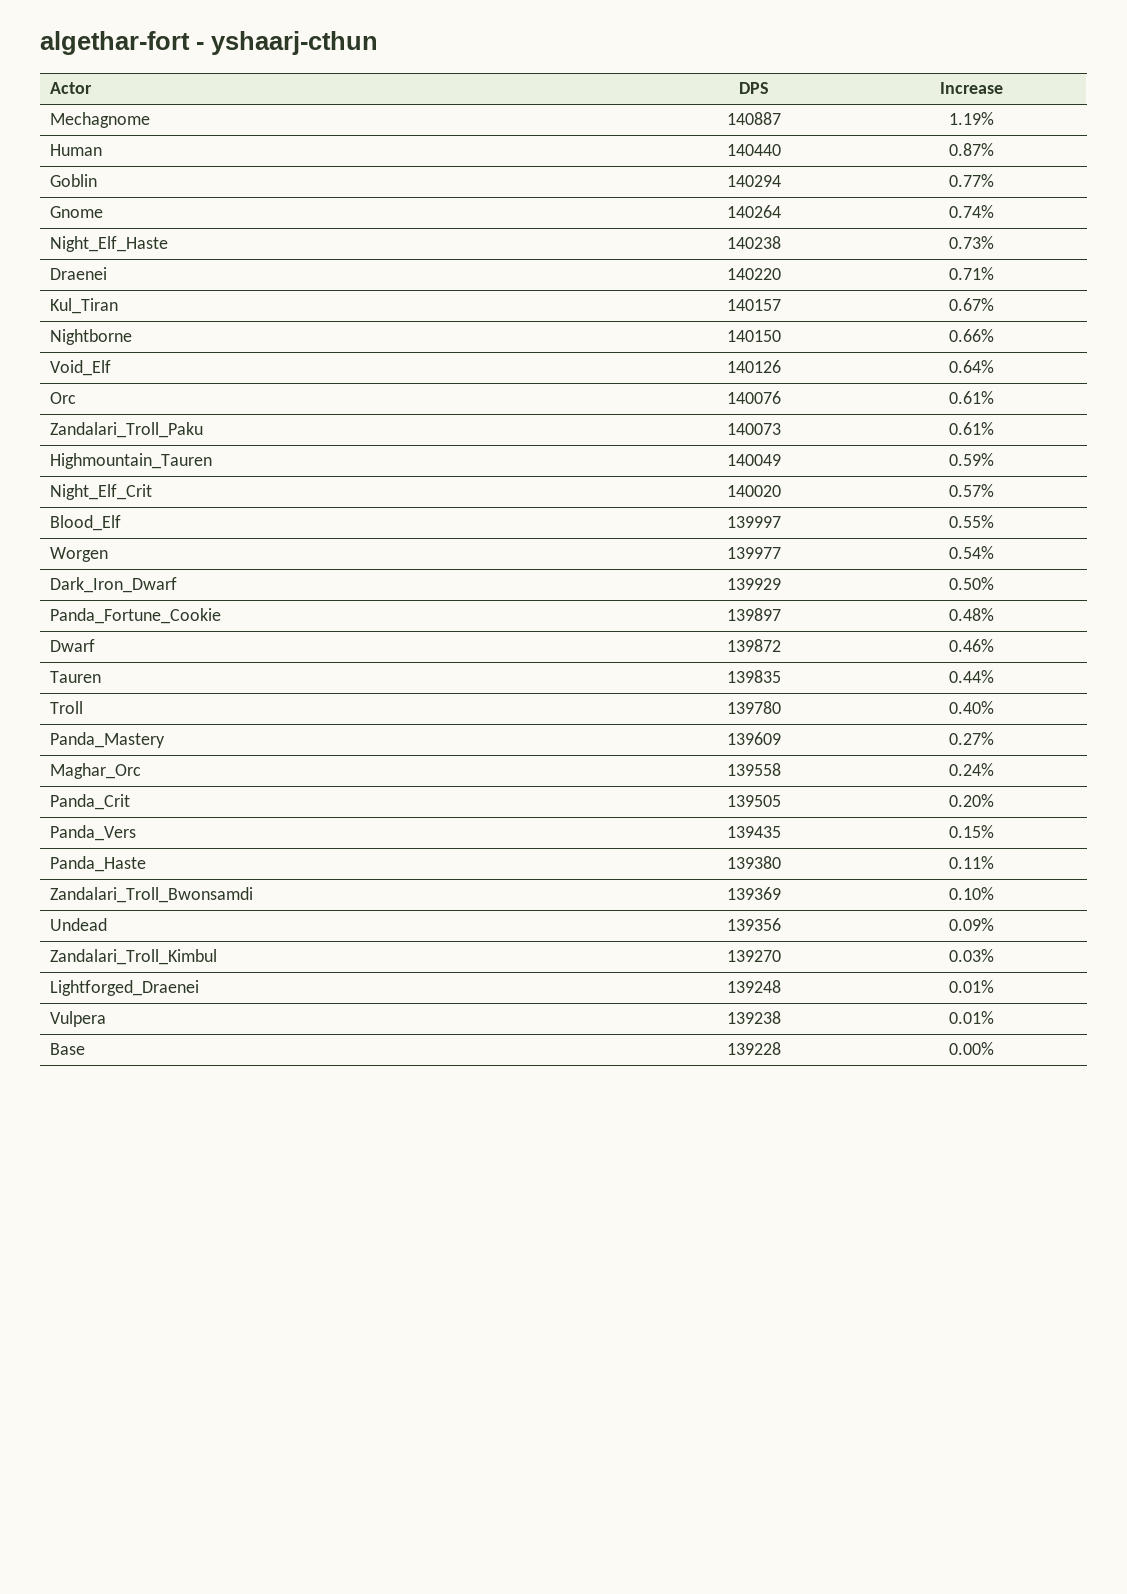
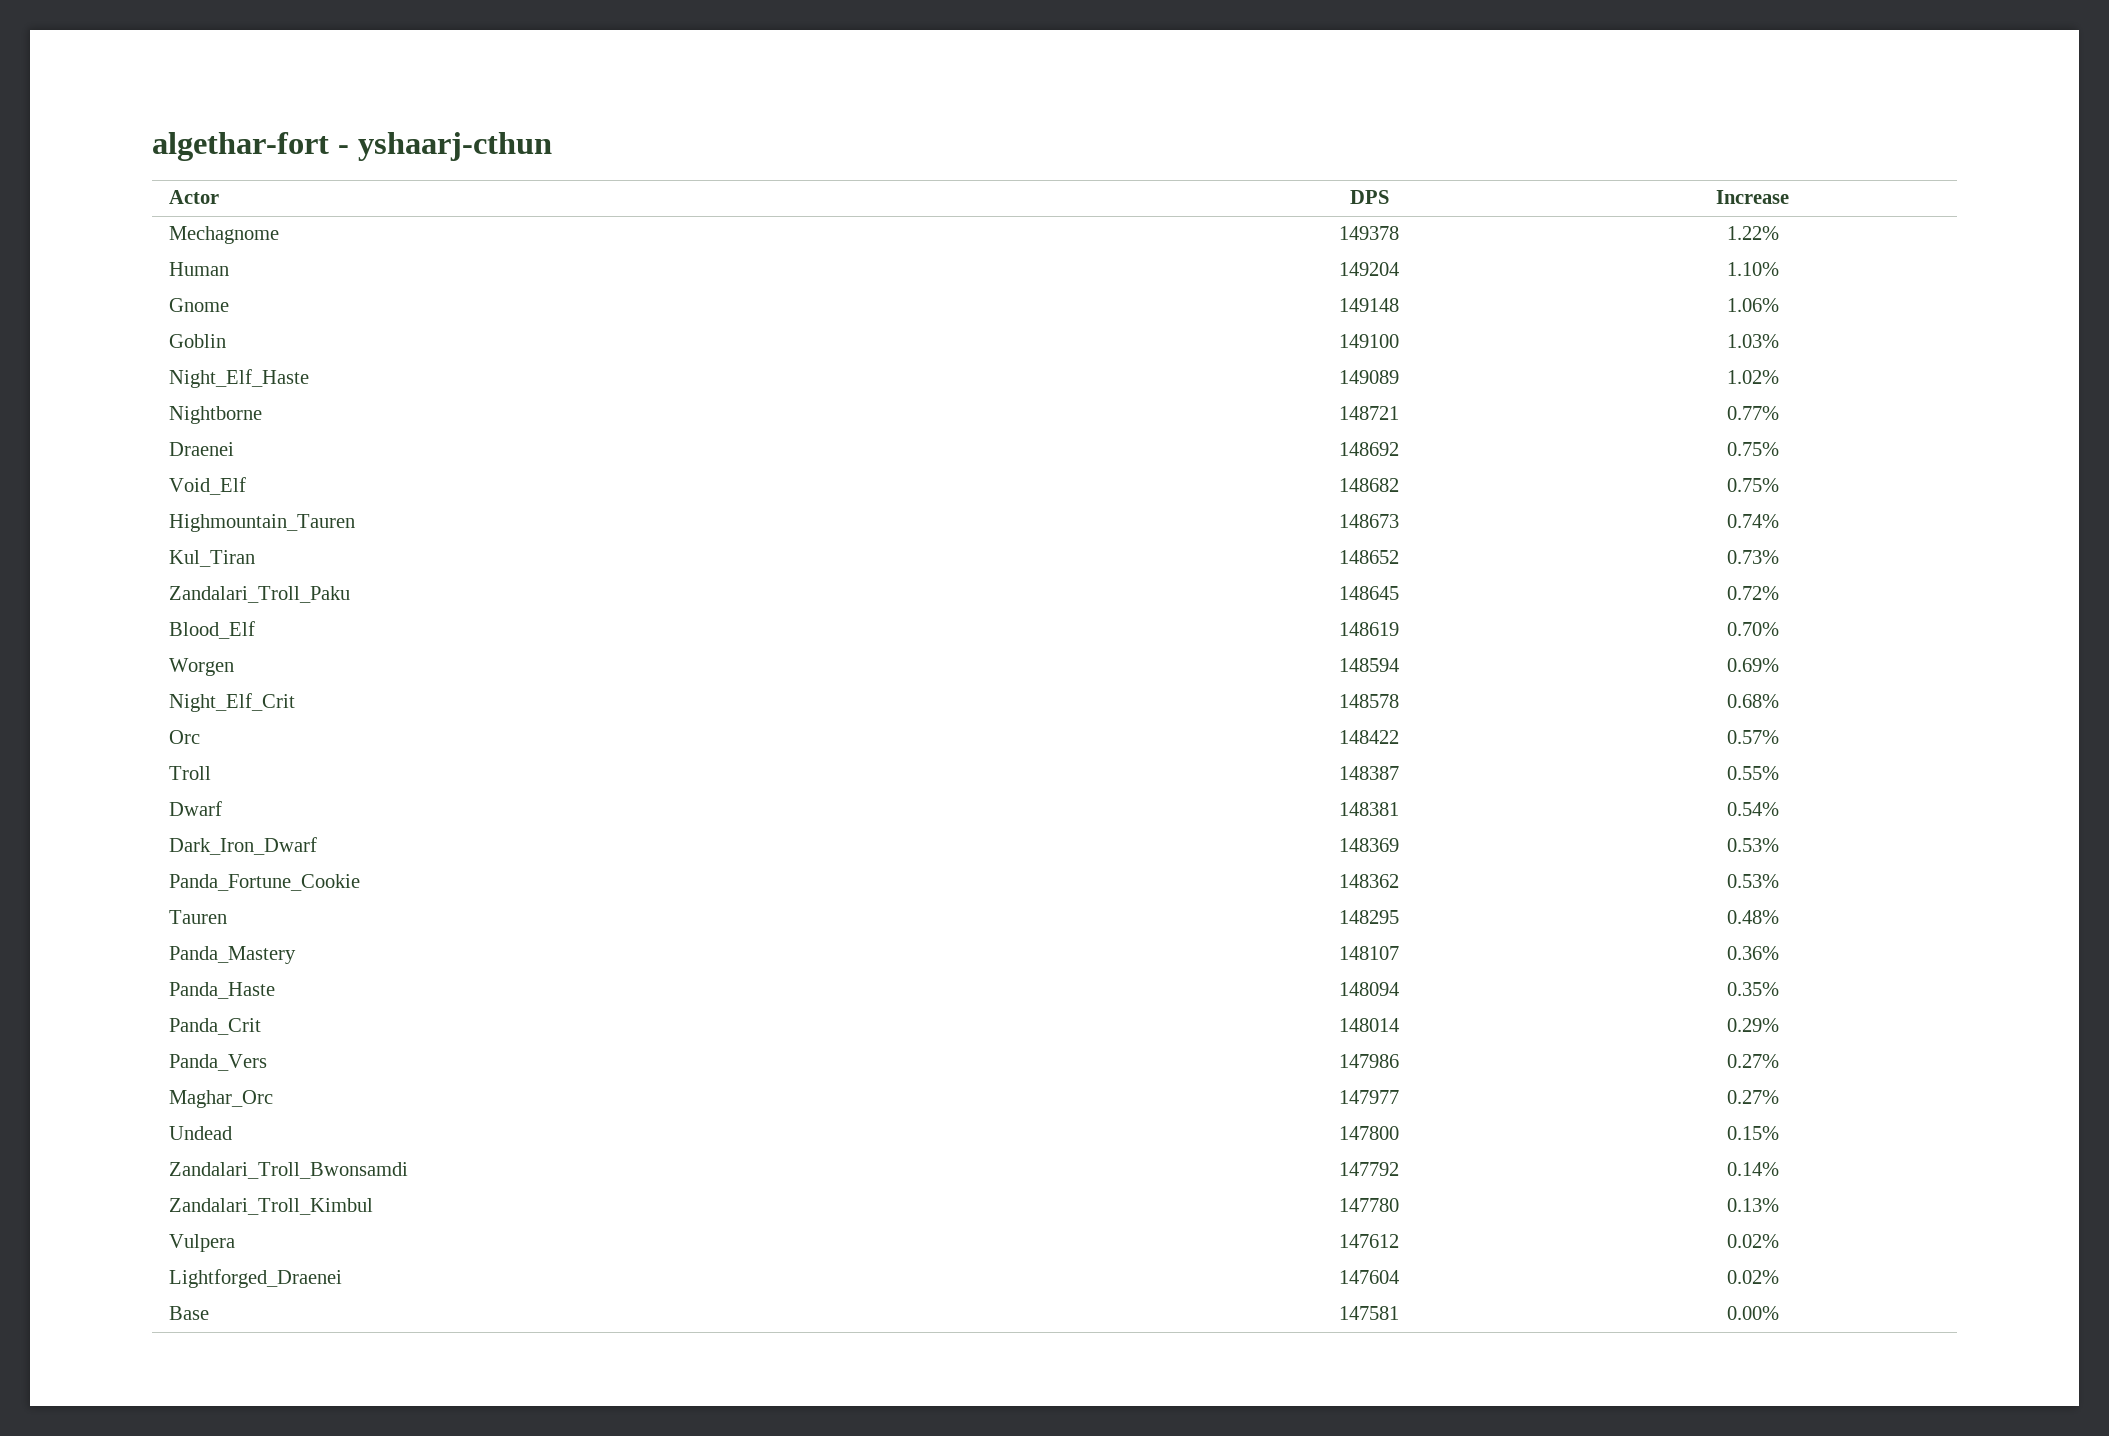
[727,112,781,125] [949,112,994,125] 140887 | 1.19% -> [1339,226,1399,240] [1726,226,1779,240] 149378 | 1.22%
[727,144,781,156] [949,143,994,156] [50,174,98,187] [727,175,781,187] [949,174,994,187] [50,206,104,218] [727,205,781,218] 140440 | 0.87% // Goblin | 140294 | 0.77% // Gnome | 140264 -> [1339,262,1399,276] [1726,262,1779,276] [168,298,229,312] [1339,298,1399,312] [1726,298,1779,312] [168,334,226,348] [1339,334,1399,348] [1726,334,1779,348] [168,369,309,388] [1339,370,1399,384] [1726,370,1779,384] [168,406,262,424] [1339,406,1399,420] [1726,406,1779,420] [168,442,234,456] [1339,442,1399,456] [1726,442,1779,456] [168,477,246,495] [1339,478,1399,492] [1726,478,1779,492] [168,514,355,532] [1339,514,1399,528] 149204 | 1.10% // Gnome | 149148 | 1.06% // Goblin | 149100 | 1.03% // Night_Elf_Haste | 149089 | 1.02% // Nightborne | 148721 | 0.77% // Draenei | 148692 | 0.75% // Void_Elf | 148682 | 0.75% // Highmountain_Tauren | 148673
[50,236,169,252] [727,236,781,249] Night_Elf_Haste | 140238 -> [168,550,255,567] [1339,550,1399,564] Kul_Tiran | 148652
[50,267,108,280] [727,268,781,280] [949,267,994,280] [50,298,119,314] [727,299,781,311] [949,298,994,311] [50,329,133,345] [727,330,781,342] [949,329,994,342] [50,360,112,376] [727,360,781,373] [949,360,994,373] [50,392,77,404] [727,391,781,404] [949,391,994,404] [50,422,204,438] [727,423,781,435] [949,422,994,435] [50,453,213,469] [727,454,781,466] [949,453,994,466] [50,484,153,500] [727,485,781,497] Draenei | 140220 | 0.71% // Kul_Tiran | 140157 | 0.67% // Nightborne | 140150 | 0.66% // Void_Elf | 140126 | 0.64% // Orc | 140076 | 0.61% // Zandalari_Troll_Paku | 140073 | 0.61% // Highmountain_Tauren | 140049 | 0.59% // Night_Elf_Crit | 140020 -> [168,586,350,603] [1339,586,1399,600] [1726,586,1779,600] [168,621,255,639] [1339,622,1399,636] [1726,622,1779,636] [168,658,234,676] [1339,658,1399,672] [1726,658,1779,672] [168,693,295,712] [1339,694,1399,708] [1726,694,1779,708] [168,730,200,744] [1339,730,1399,744] Zandalari_Troll_Paku | 148645 | 0.72% // Blood_Elf | 148619 | 0.70% // Worgen | 148594 | 0.69% // Night_Elf_Crit | 148578 | 0.68% // Orc | 148422
[50,515,122,531] [727,516,781,528] Blood_Elf | 139997 -> [168,766,211,780] [1339,766,1399,780] Troll | 148387
[50,547,109,562] [727,547,781,559] Worgen | 139977 -> [168,801,222,816] [1339,802,1399,816] Dwarf | 148381
[727,578,781,590] [949,577,994,590] 139929 | 0.50% -> [1339,838,1399,852] [1726,838,1779,852] 148369 | 0.53%
[727,608,781,621] [949,608,994,621] [50,639,96,652] [727,639,781,652] [949,639,994,652] [50,671,102,683] [727,670,781,683] [949,670,994,683] [50,701,84,714] [727,701,781,714] [949,701,994,714] [50,732,166,748] [727,732,781,745] [949,732,994,745] [50,763,142,779] [727,763,781,776] [949,763,994,776] [50,794,131,810] [727,795,781,807] [949,794,994,807] [50,825,137,841] [727,826,781,838] [949,825,994,838] [50,856,147,872] [727,856,781,869] [949,856,994,869] [50,887,254,903] [727,887,781,900] [949,887,994,900] [50,918,108,931] [727,918,781,931] [949,918,994,931] [50,949,218,965] [727,950,781,962] [949,949,994,962] [50,980,200,996] [727,980,781,993] [949,980,994,993] [50,1011,107,1027] [727,1011,781,1024] [949,1011,994,1024] 139897 | 0.48% // Dwarf | 139872 | 0.46% // Tauren | 139835 | 0.44% // Troll | 139780 | 0.40% // Panda_Mastery | 139609 | 0.27% // Maghar_Orc | 139558 | 0.24% // Panda_Crit | 139505 | 0.20% // Panda_Vers | 139435 | 0.15% // Panda_Haste | 139380 | 0.11% // Zandalari_Troll_Bwonsamdi | 139369 | 0.10% // Undead | 139356 | 0.09% // Zandalari_Troll_Kimbul | 139270 | 0.03% // Lightforged_Draenei | 139248 | 0.01% // Vulpera | 139238 | 0.01% -> [1339,874,1399,888] [1726,874,1779,888] [168,910,227,924] [1339,910,1399,924] [1726,910,1779,924] [168,946,296,964] [1339,946,1399,960] [1726,946,1779,960] [168,982,275,999] [1339,982,1399,996] [1726,982,1779,996] [168,1018,261,1035] [1339,1018,1399,1032] [1726,1018,1779,1032] [168,1054,267,1071] [1339,1054,1399,1068] [1726,1054,1779,1068] [168,1090,273,1108] [1339,1090,1399,1104] [1726,1090,1779,1104] [168,1126,232,1140] [1339,1126,1399,1140] [1726,1126,1779,1140] [168,1162,408,1179] [1339,1162,1399,1176] [1726,1162,1779,1176] [168,1198,373,1215] [1339,1198,1399,1212] [1726,1198,1779,1212] [168,1234,235,1252] [1339,1234,1399,1248] [1726,1234,1779,1248] [168,1269,342,1288] [1339,1270,1399,1284] [1726,1270,1779,1284] 148362 | 0.53% // Tauren | 148295 | 0.48% // Panda_Mastery | 148107 | 0.36% // Panda_Haste | 148094 | 0.35% // Panda_Crit | 148014 | 0.29% // Panda_Vers | 147986 | 0.27% // Maghar_Orc | 147977 | 0.27% // Undead | 147800 | 0.15% // Zandalari_Troll_Bwonsamdi | 147792 | 0.14% // Zandalari_Troll_Kimbul | 147780 | 0.13% // Vulpera | 147612 | 0.02% // Lightforged_Draenei | 147604 | 0.02%
[727,1042,781,1055] 139228 -> [1339,1306,1399,1320] 147581

